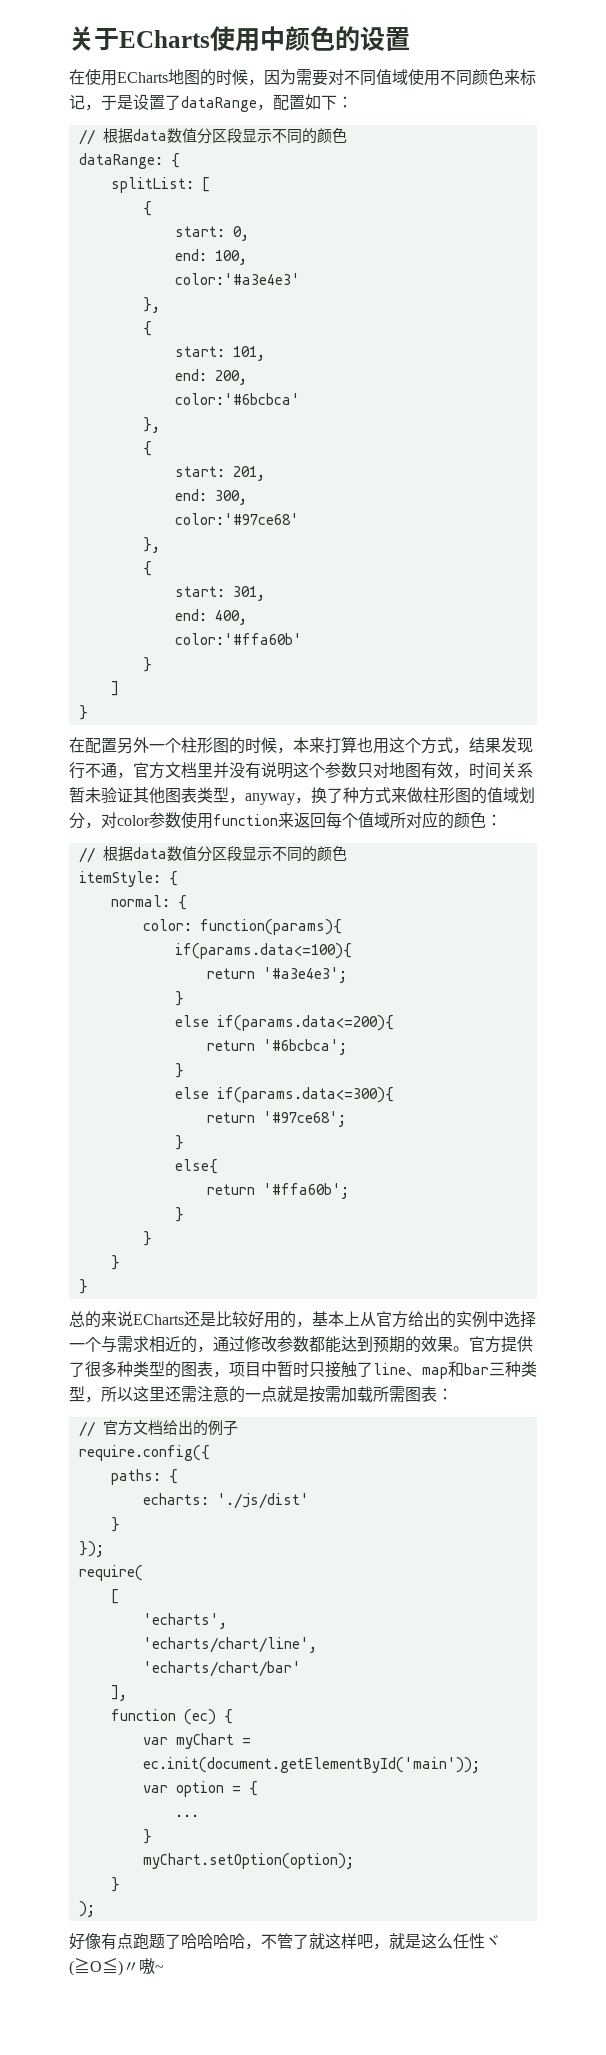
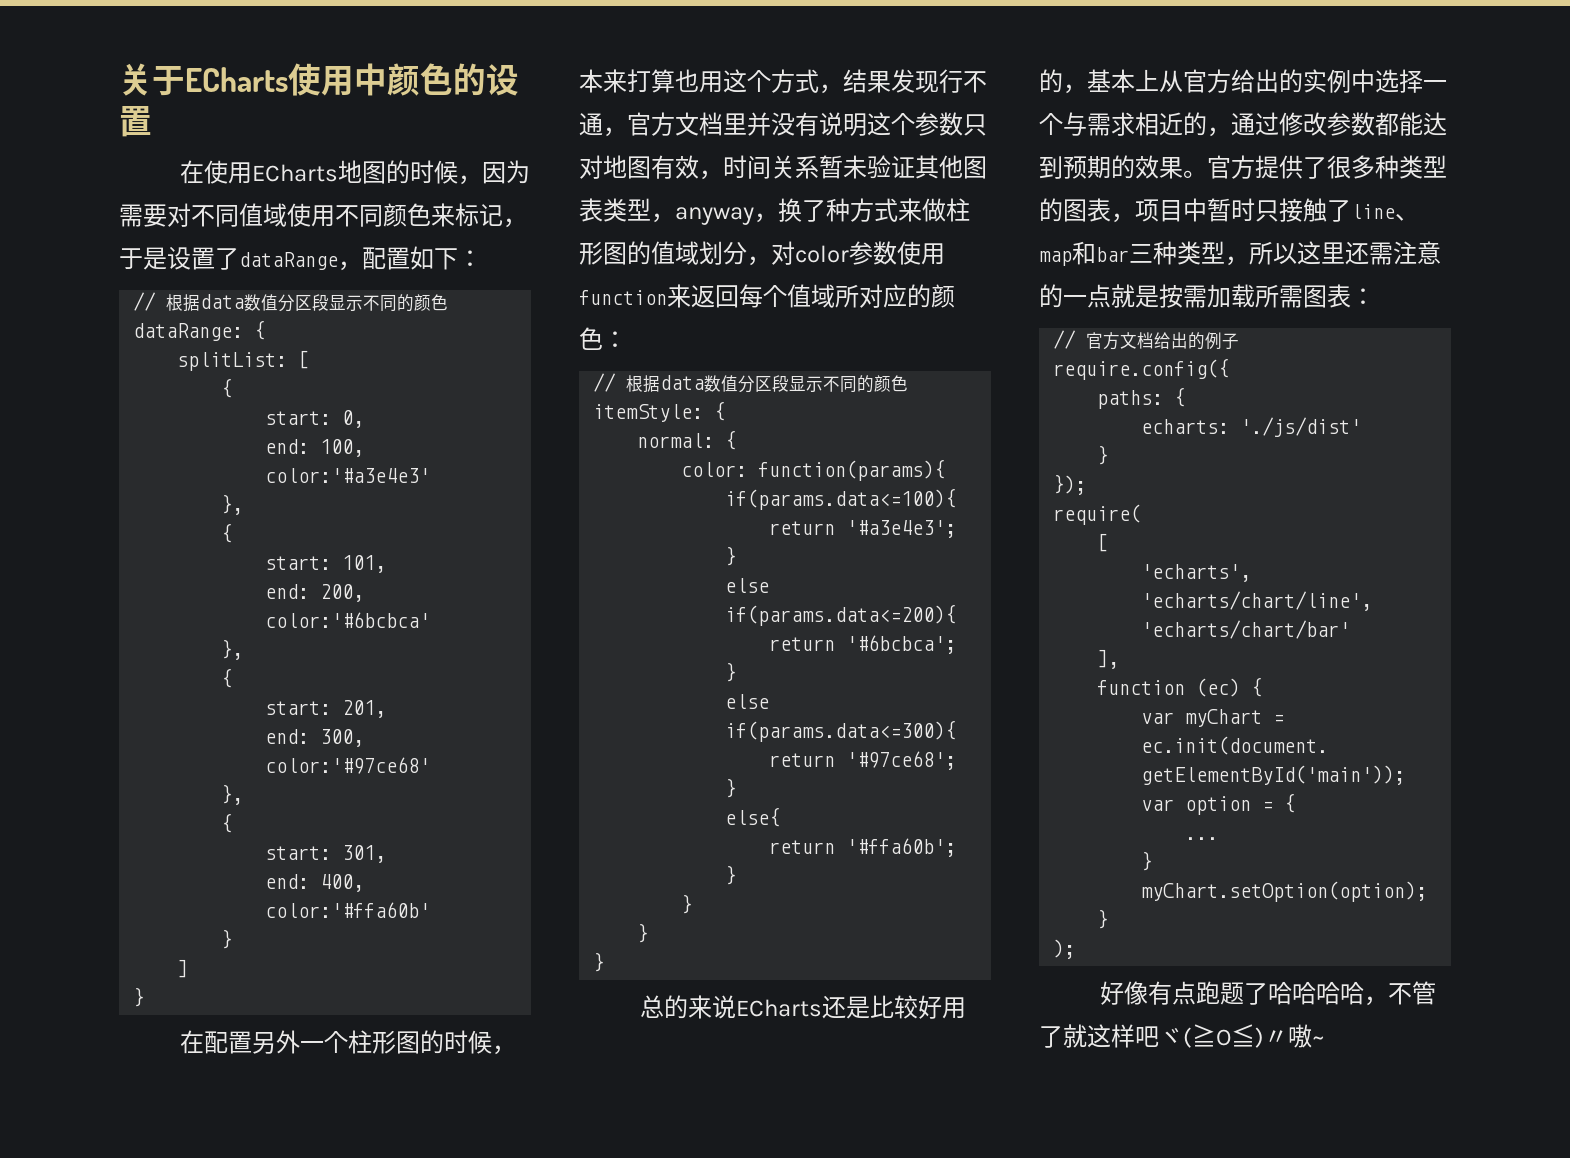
[373,1933,485,1950] ，就是这么任性 -> (1159, 1036) none

